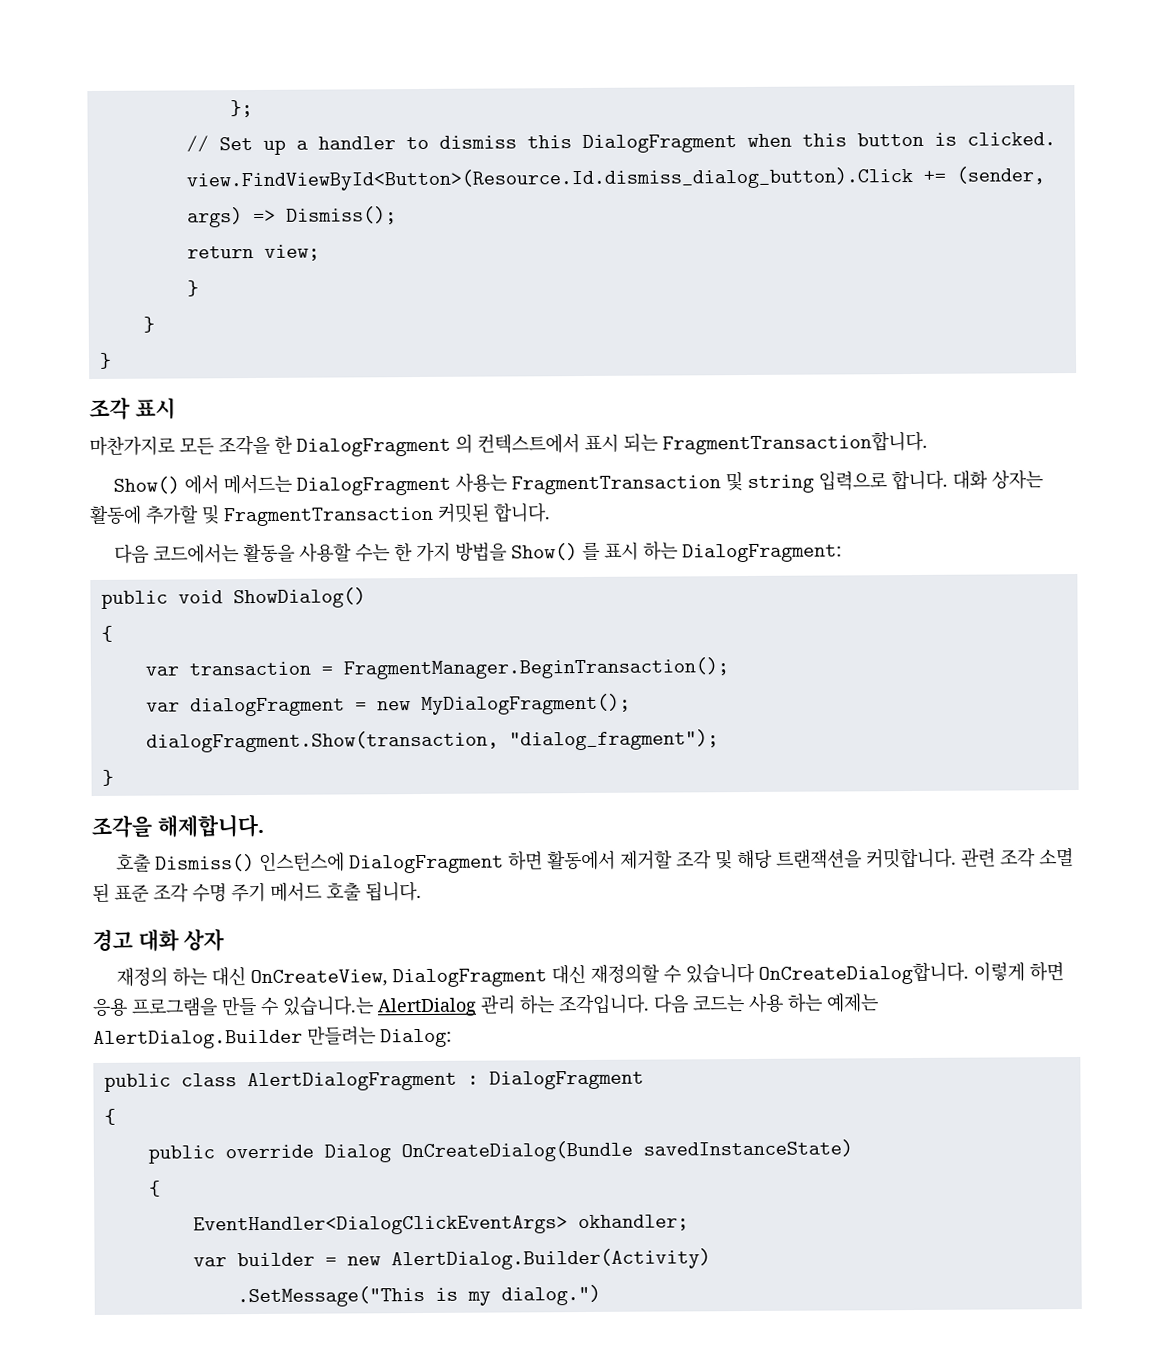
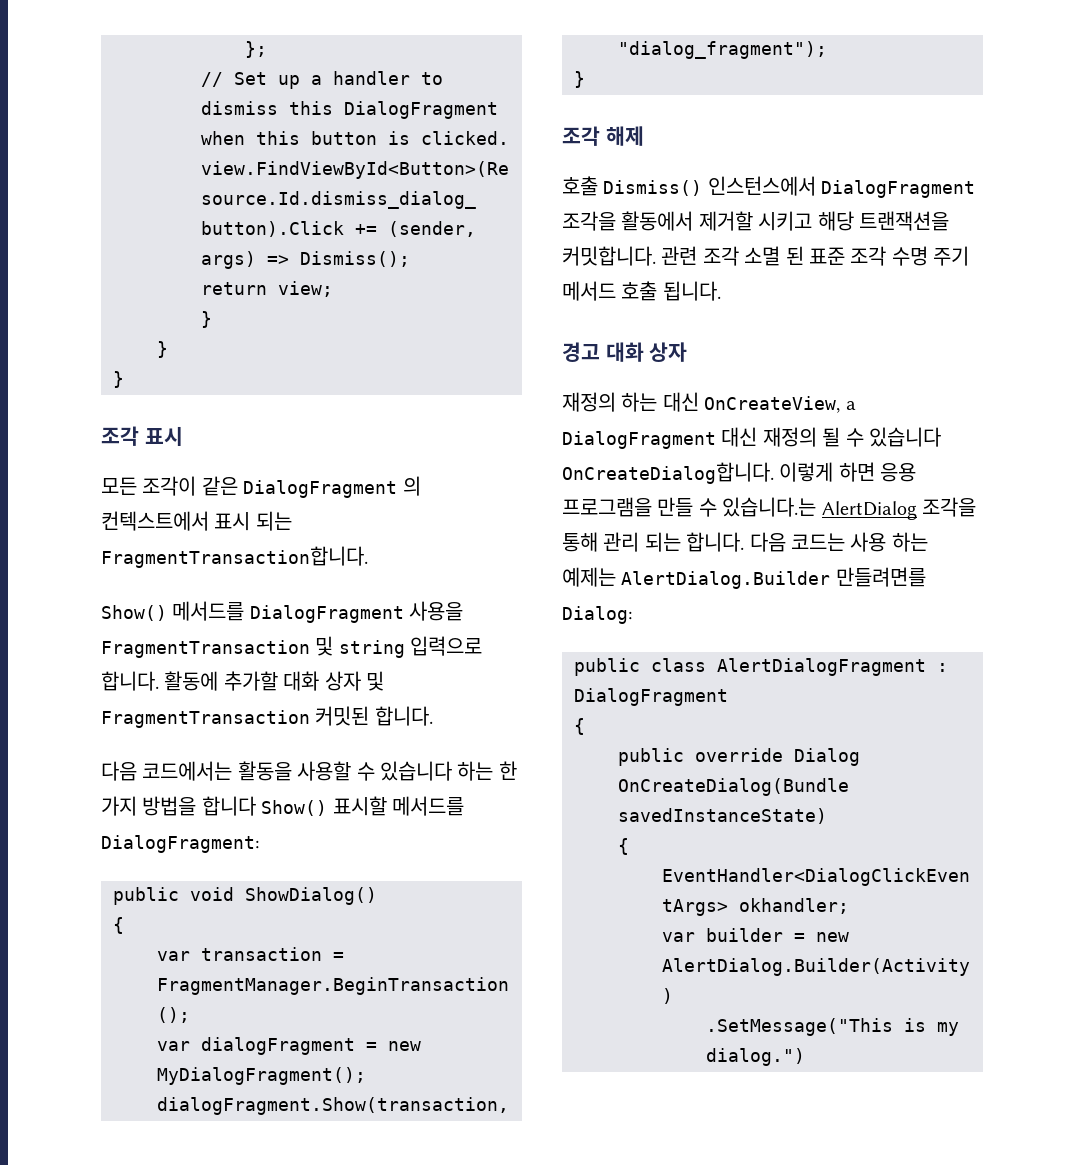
[89,435,293,457] 마찬가지로 모든 조각을 한 -> [101,476,238,496] 모든 조각이 같은
[183,473,507,496] 에서 메서드는 DialogFragment 사용는 -> [172,601,464,623] 메서드를 DialogFragment 사용을
[951,469,1043,490] [89,505,199,526] 대화 상자는 활동에 추가할 -> [164,671,361,691] 활동에 추가할 대화 상자
[354,541,678,563] 수는 한 가지 방법을 Show() 를 표시 하는 -> [356,761,517,781] [101,796,464,816] 수 있습니다 하는 한 가지 방법을 합니다 Show() 표시할 메서드를
[91,813,264,839] 조각을 해제합니다. -> [562,126,644,146] 조각 해제
[258,850,733,874] 인스턴스에 DialogFragment 하면 활동에서 제거할 조각 및 -> [707,176,976,198] [562,211,813,231] 인스턴스에서 DialogFragment 조각을 활동에서 제거할 시키고
(388, 978) none -> [845,401,856,410] a
[589,963,660,984] 재정의할 -> [762,427,841,447] 재정의 될
[480,993,650,1015] 관리 하는 조각입니다. -> [922,497,976,517] [562,532,745,552] 조각을 통해 관리 되는 합니다.
[307,1026,376,1046] 만들려는 -> [835,567,926,587] 만들려면를

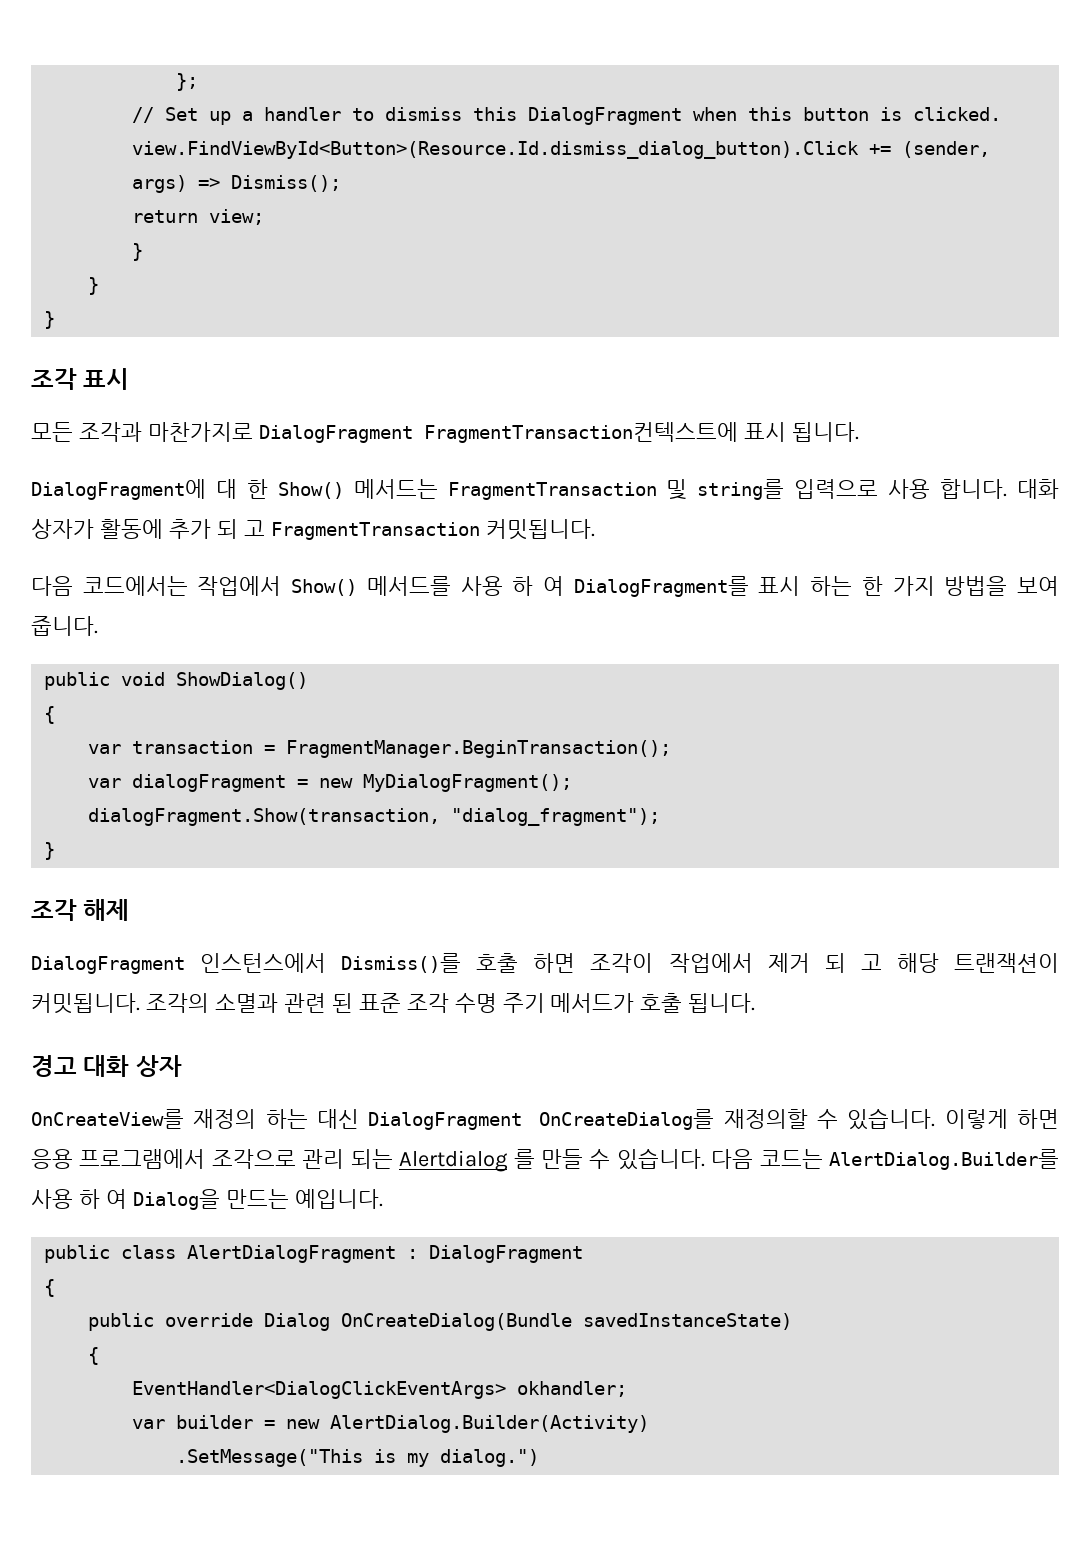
[142,476,421,498] [101,511,292,531] [101,546,368,568] [101,601,464,623] [101,636,483,658] [101,671,384,691] [101,706,433,728] [101,761,517,781] [101,796,464,816] [101,835,259,853] 조각이 같은 DialogFragment 의 컨텍스트에서 표시 되는 FragmentTransaction합니다. // Show() 메서드를 DialogFragment 사용을 FragmentTransaction 및 string 입력으로 합니다. 활동에 추가할 대화 상자 및 FragmentTransaction 커밋된 합니다. // 다음 코드에서는 활동을 사용할 수 있습니다 하는 한 가지 방법을 합니다 Show() 표시할 메서드를 DialogFragment: -> [78,422,859,443] [31,479,1059,500] [31,519,595,540] [31,576,1059,597] [31,616,98,636] 조각과 마찬가지로 DialogFragment FragmentTransaction컨텍스트에 표시 됩니다. // DialogFragment에 대 한 Show() 메서드는 FragmentTransaction 및 string를 입력으로 사용 합니다. 대화 상자가 활동에 추가 되 고 FragmentTransaction 커밋됩니다. // 다음 코드에서는 작업에서 Show() 메서드를 사용 하 여 DialogFragment를 표시 하는 한 가지 방법을 보여 줍니다.
[562,176,976,198] [562,211,949,231] [562,246,781,266] 호출 Dismiss() 인스턴스에서 DialogFragment 조각을 활동에서 제거할 시키고 해당 트랜잭션을 커밋합니다. 관련 조각 소멸 -> [31,953,1059,974] [31,993,326,1014] DialogFragment 인스턴스에서 Dismiss()를 호출 하면 조각이 작업에서 제거 되 고 해당 트랜잭션이 커밋됩니다. 조각의 소멸과 관련
[562,281,616,301] 메서드 -> [550,993,635,1013] 메서드가
(688, 352) none -> [31,1109,184,1129] OnCreateView를
[704,396,856,413] [562,427,941,449] [562,462,917,484] [562,497,976,520] [562,532,928,552] [562,567,926,589] [562,606,632,624] OnCreateView, a DialogFragment 대신 재정의 될 수 있습니다 OnCreateDialog합니다. 이렇게 하면 응용 프로그램을 만들 수 있습니다.는 AlertDialog 조각을 통해 관리 되는 합니다. 다음 코드는 사용 하는 예제는 AlertDialog.Builder 만들려면를 Dialog: -> [368,1108,1059,1130] [31,1148,1059,1172] [31,1189,383,1210] DialogFragment OnCreateDialog를 재정의할 수 있습니다. 이렇게 하면 응용 프로그램에서 조각으로 관리 되는 Alertdialog 를 만들 수 있습니다. 다음 코드는 AlertDialog.Builder를 사용 하 여 Dialog을 만드는 예입니다.

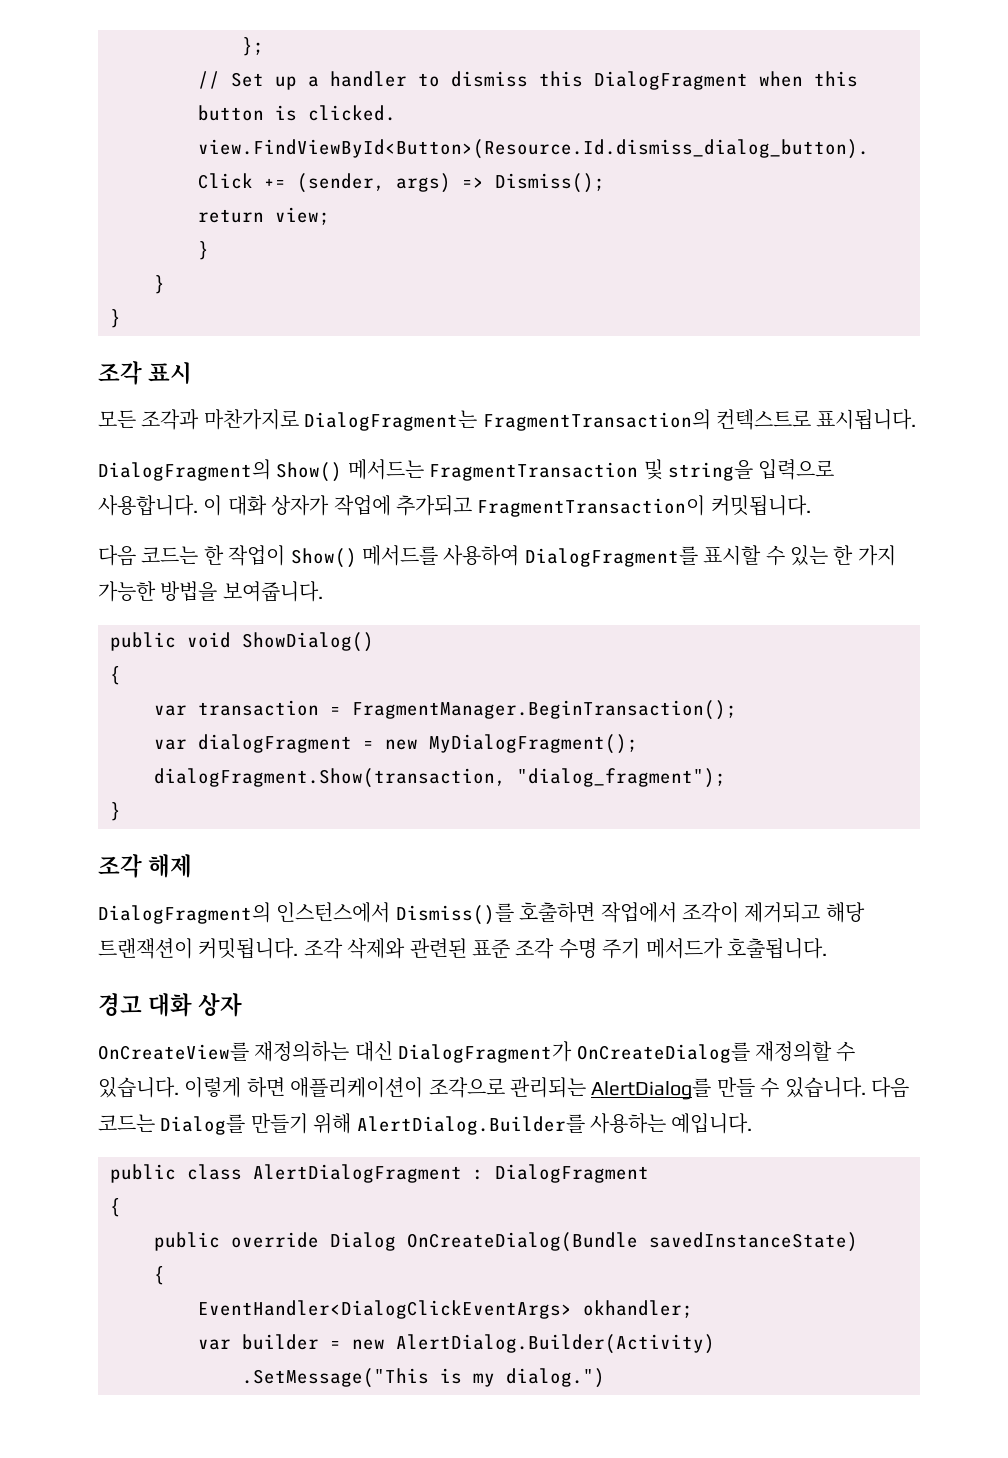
[258,422,859,443] [31,479,1059,500] [31,519,595,540] [31,576,1059,597] [31,616,98,636] DialogFragment FragmentTransaction컨텍스트에 표시 됩니다. // DialogFragment에 대 한 Show() 메서드는 FragmentTransaction 및 string를 입력으로 사용 합니다. 대화 상자가 활동에 추가 되 고 FragmentTransaction 커밋됩니다. // 다음 코드에서는 작업에서 Show() 메서드를 사용 하 여 DialogFragment를 표시 하는 한 가지 방법을 보여 줍니다. -> [304,409,917,431] [98,459,835,482] [98,495,811,517] [98,545,896,568] [98,581,323,602] DialogFragment는 FragmentTransaction의 컨텍스트로 표시됩니다. // DialogFragment의 Show() 메서드는 FragmentTransaction 및 string을 입력으로 사용합니다. 이 대화 상자가 작업에 추가되고 FragmentTransaction이 커밋됩니다. // 다음 코드는 한 작업이 Show() 메서드를 사용하여 DialogFragment를 표시할 수 있는 한 가지 가능한 방법을 보여줍니다.
[31,956,185,974] DialogFragment -> [98,902,271,924] DialogFragment의
[476,953,1059,973] [31,993,353,1014] 호출 하면 조각이 작업에서 제거 되 고 해당 트랜잭션이 커밋됩니다. 조각의 소멸과 관련 된 -> [519,902,865,923] [98,938,467,959] 호출하면 작업에서 조각이 제거되고 해당 트랜잭션이 커밋됩니다. 조각 삭제와 관련된
[640,993,756,1013] 호출 됩니다. -> [726,938,827,959] 호출됩니다.
[193,1109,523,1130] 재정의 하는 대신 DialogFragment -> [254,1041,573,1063] 재정의하는 대신 DialogFragment가
[31,1149,535,1172] 응용 프로그램에서 조각으로 관리 되는 Alertdialog 를 -> [290,1077,712,1100] 애플리케이션이 조각으로 관리되는 AlertDialog를
[828,1149,1059,1170] [31,1189,289,1210] AlertDialog.Builder를 사용 하 여 Dialog을 만드는 -> [160,1113,666,1135] Dialog를 만들기 위해 AlertDialog.Builder를 사용하는

